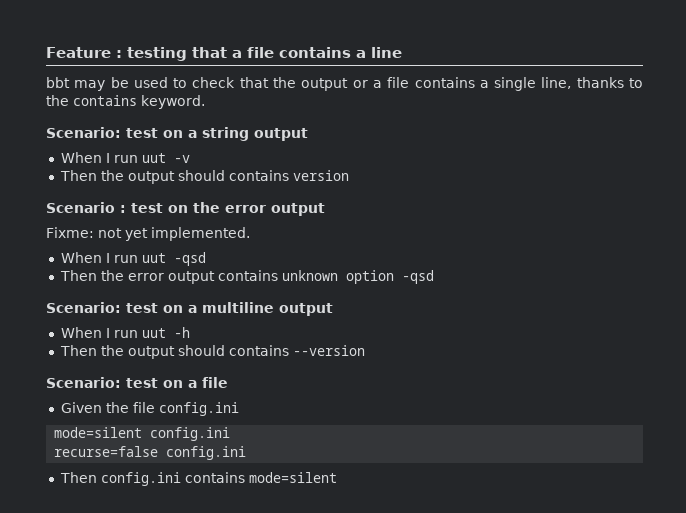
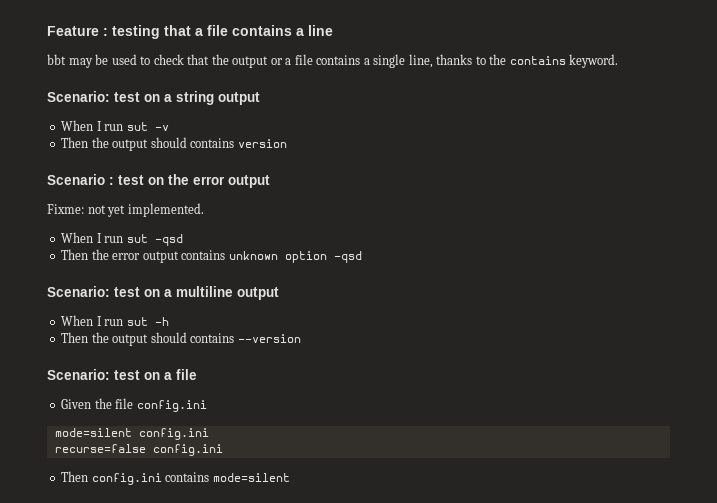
[141,153,166,163] uut -> [126,122,148,131] sut
[141,253,166,263] uut -> [126,234,148,243] sut
[141,328,166,338] uut -> [126,317,148,326] sut

